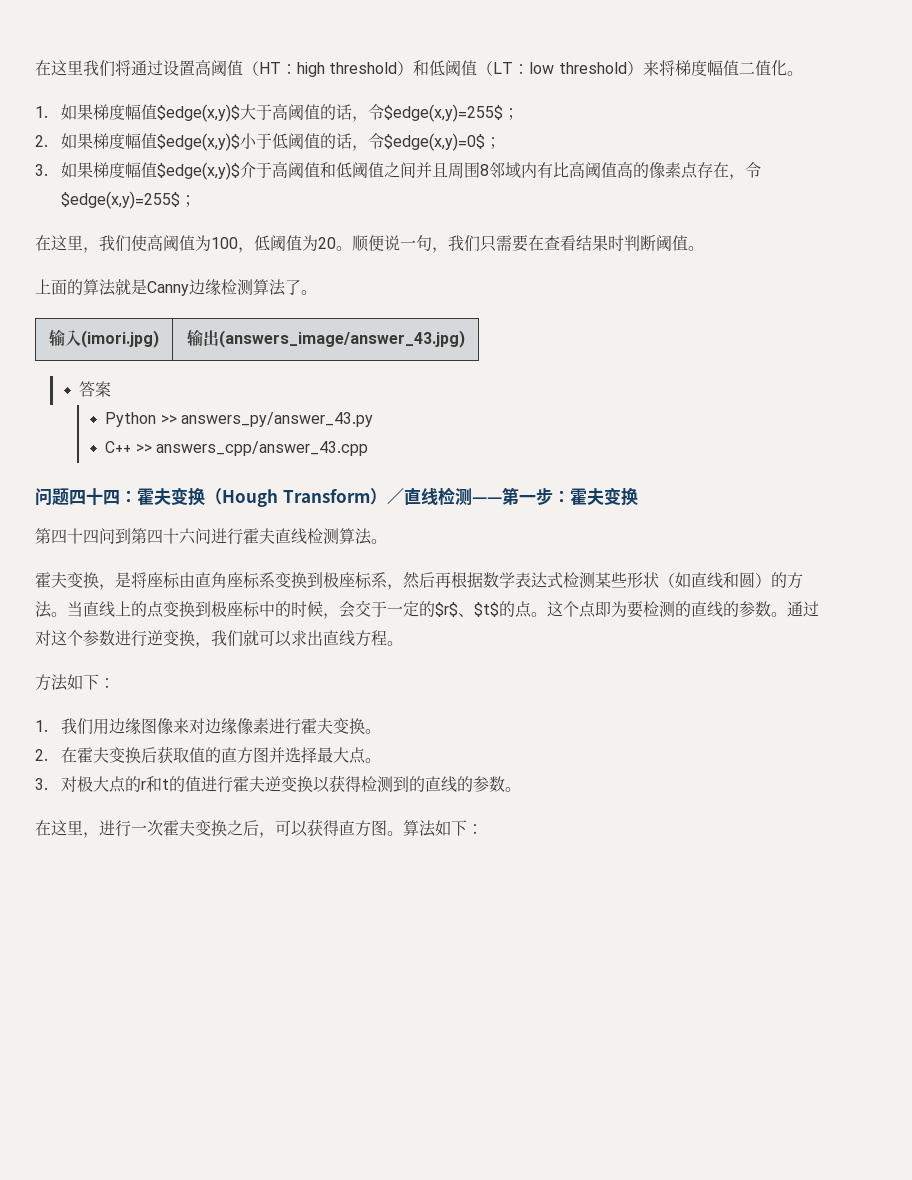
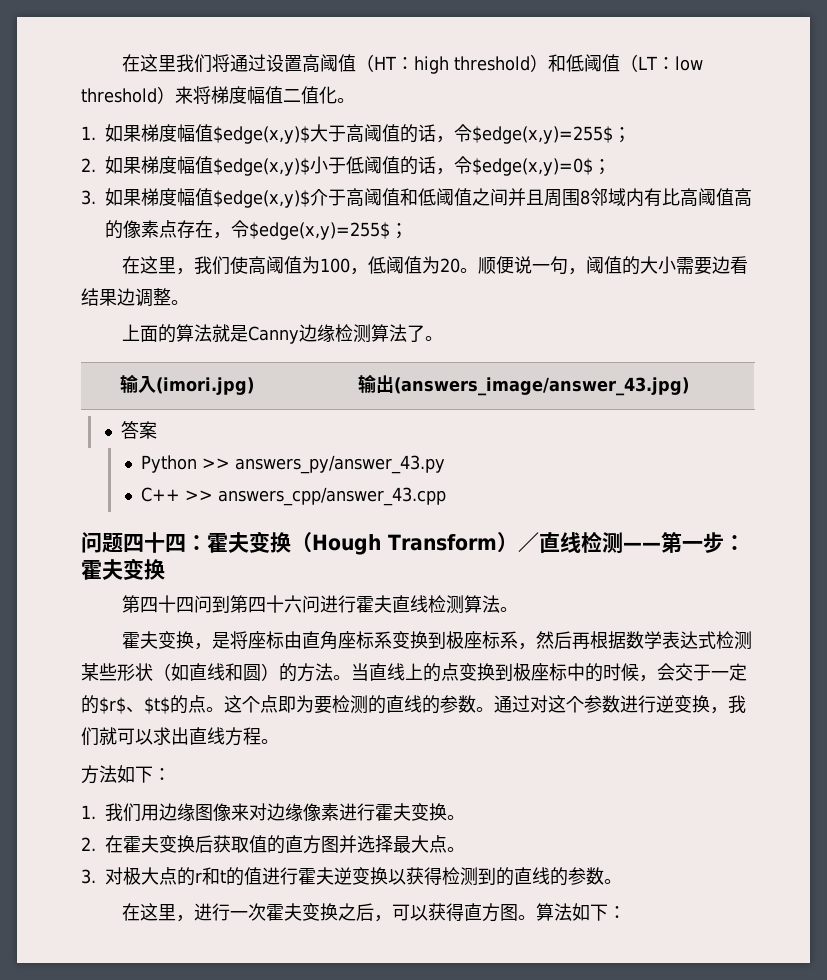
[448,235,688,252] 我们只需要在查看结果时判断阈值 -> [585,256,748,275] [81,288,171,307] 阈值的大小需要边看结果边调整

